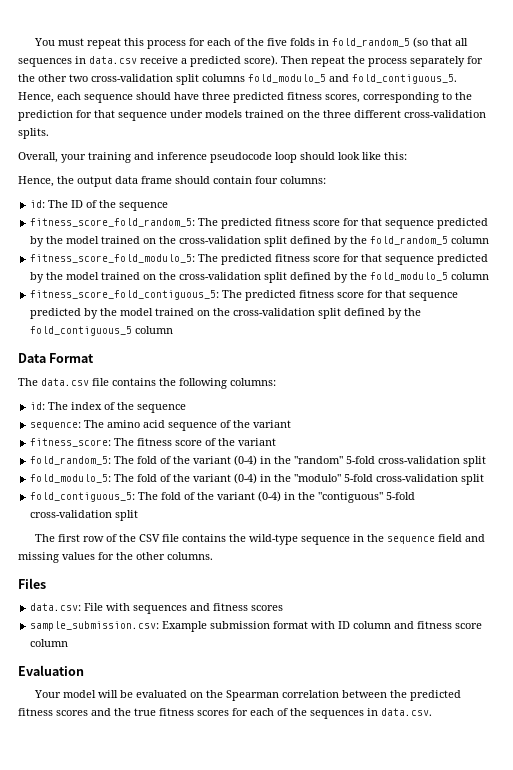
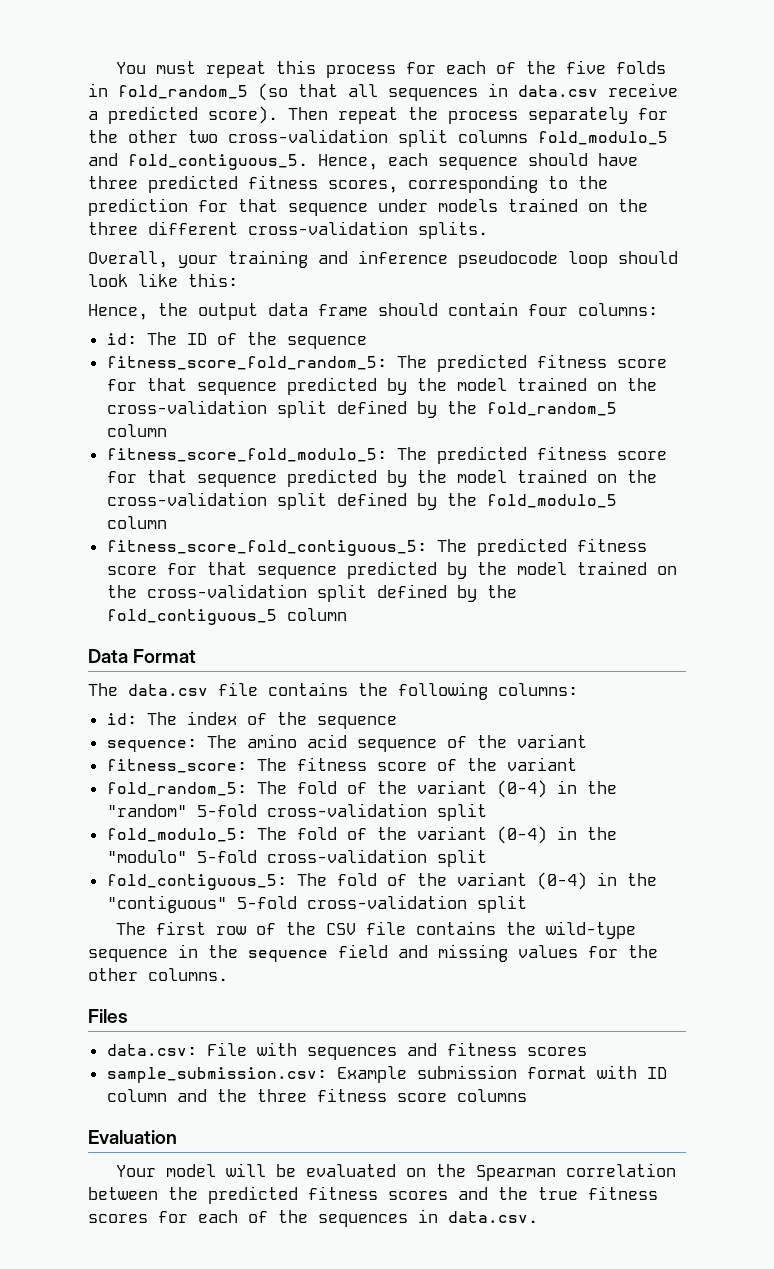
[417,621,483,629] [30,639,69,647] fitness score column -> [216,1088,527,1102] the three fitness score columns

